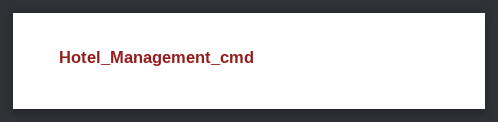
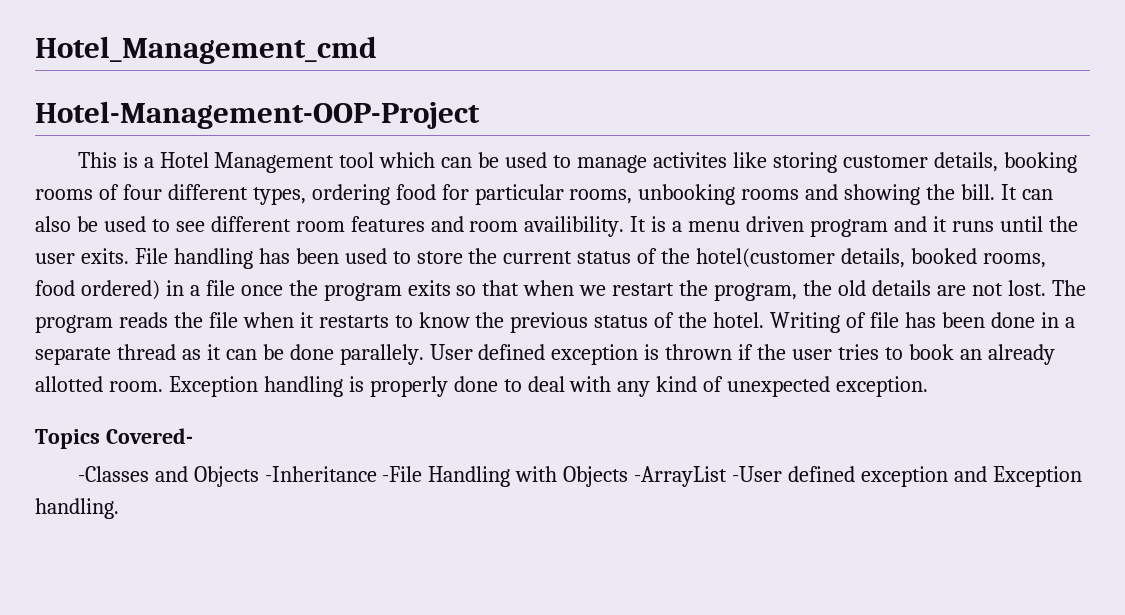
(254, 58) none -> [35,101,480,129] [77,152,1077,173] [35,184,1053,205] [35,216,1078,237] [35,248,1046,269] [35,280,1086,301] [35,312,1075,333] [35,344,1055,365] [35,376,929,397] [35,428,193,449] [77,466,1082,487] [35,498,119,519] // Hotel-Management-OOP-Project // This is a Hotel Management tool which can be used to manage activites like storing customer details, booking rooms of four different types, ordering food for particular rooms, unbooking rooms and showing the bill. It can also be used to see different room features and room availibility. It is a menu driven program and it runs until the user exits. File handling has been used to store the current status of the hotel(customer details, booked rooms, food ordered) in a file once the program exits so that when we restart the program, the old details are not lost. The program reads the file when it restarts to know the previous status of the hotel. Writing of file has been done in a separate thread as it can be done parallely. User defined exception is thrown if the user tries to book an already allotted room. Exception handling is properly done to deal with any kind of unexpected exception. // Topics Covered- // -Classes and Objects -Inheritance -File Handling with Objects -ArrayList -User defined exception and Exception handling.

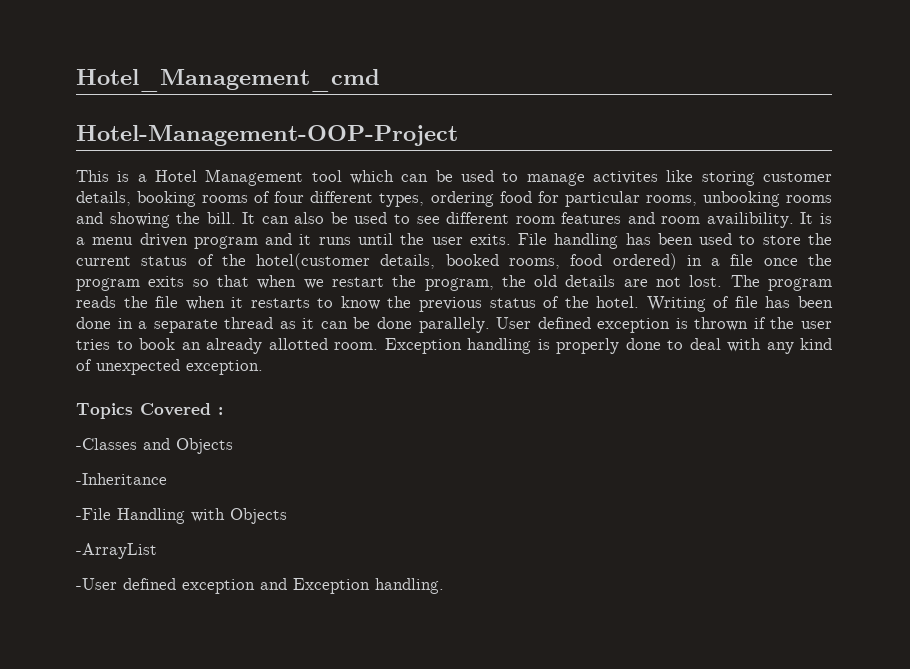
[105,428,193,444] Covered- -> [140,403,223,416] Covered :
(259, 476) none -> (233, 446) //
(377, 474) none -> (167, 479) //
(629, 476) none -> (287, 516) //
(728, 476) none -> (157, 551) //

